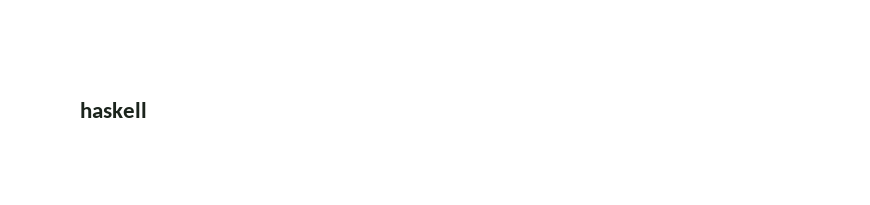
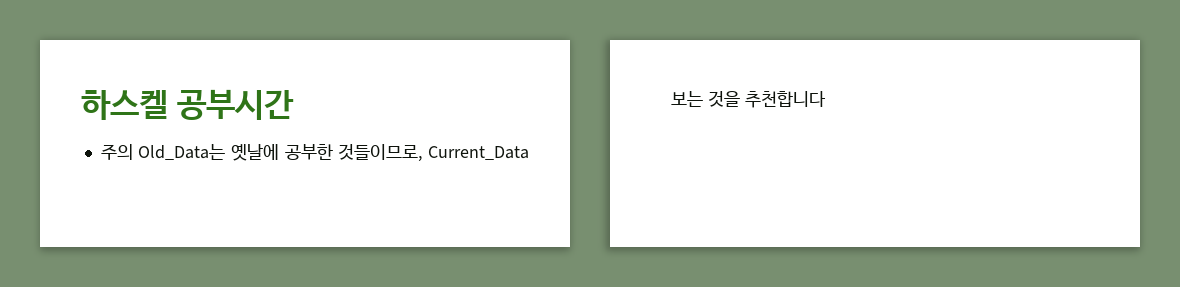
[80,102,147,118] haskell -> [81,89,294,120] [100,144,529,162] [670,91,826,108] 하스켈 공부시간 // 주의 Old_Data는 옛날에 공부한 것들이므로, Current_Data 보는 것을 추천합니다

